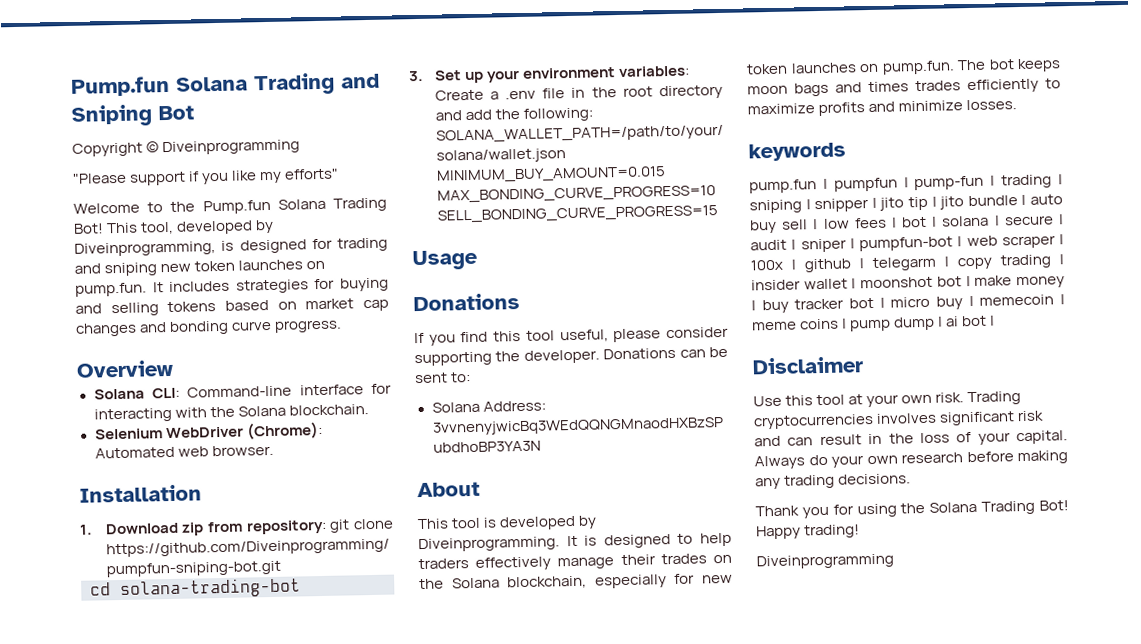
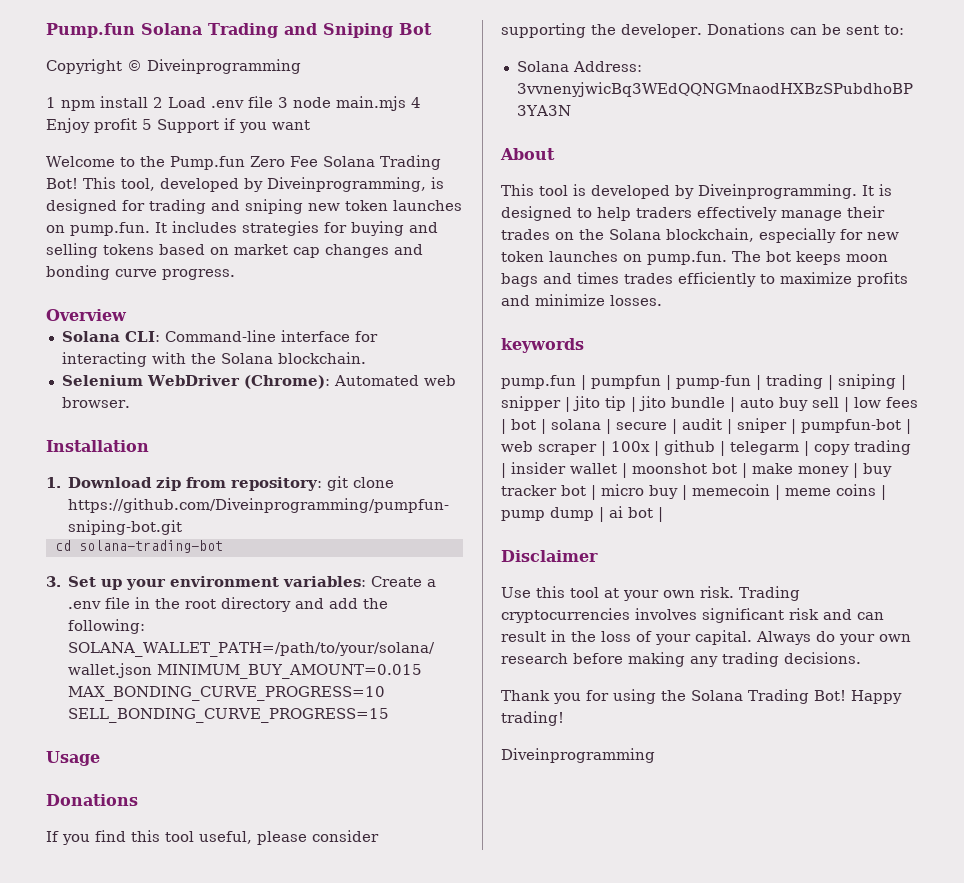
[72,168,340,186] "Please support if you like my efforts" -> [46,96,421,111] [46,118,310,133] 1 npm install 2 Load .env file 3 node main.mjs 4 Enjoy profit 5 Support if you want
(271, 207) none -> [249,156,318,167] Zero Fee

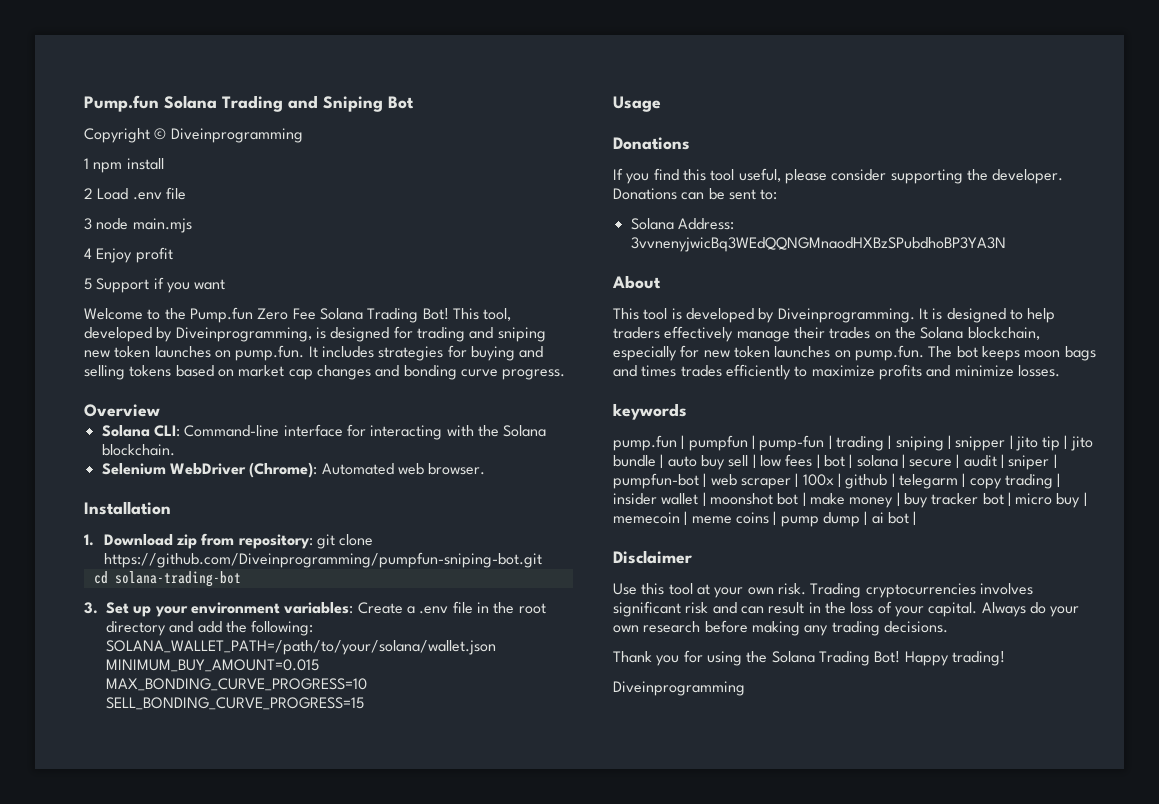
(148, 102) none -> (164, 164) //
(273, 102) none -> (186, 193) //
(406, 103) none -> (192, 225) //
(137, 125) none -> (173, 255) //

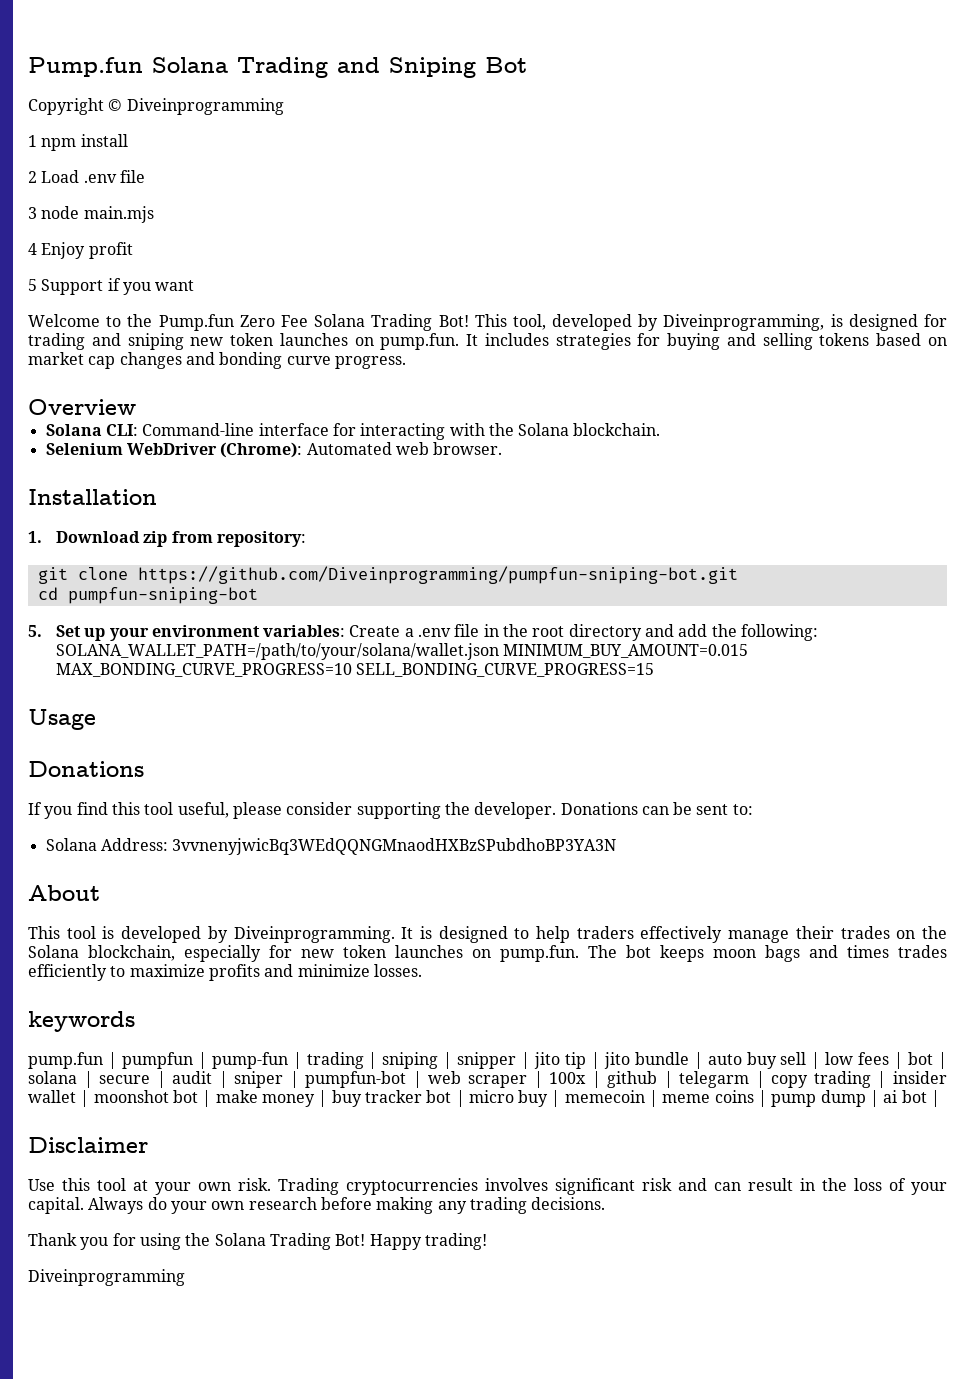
(313, 541) none -> (306, 539) //
[114,571,241,587] [84,602,98,614] solana-trading-bot // 3. -> [67,587,258,604] [28,625,42,637] pumpfun-sniping-bot // 5.

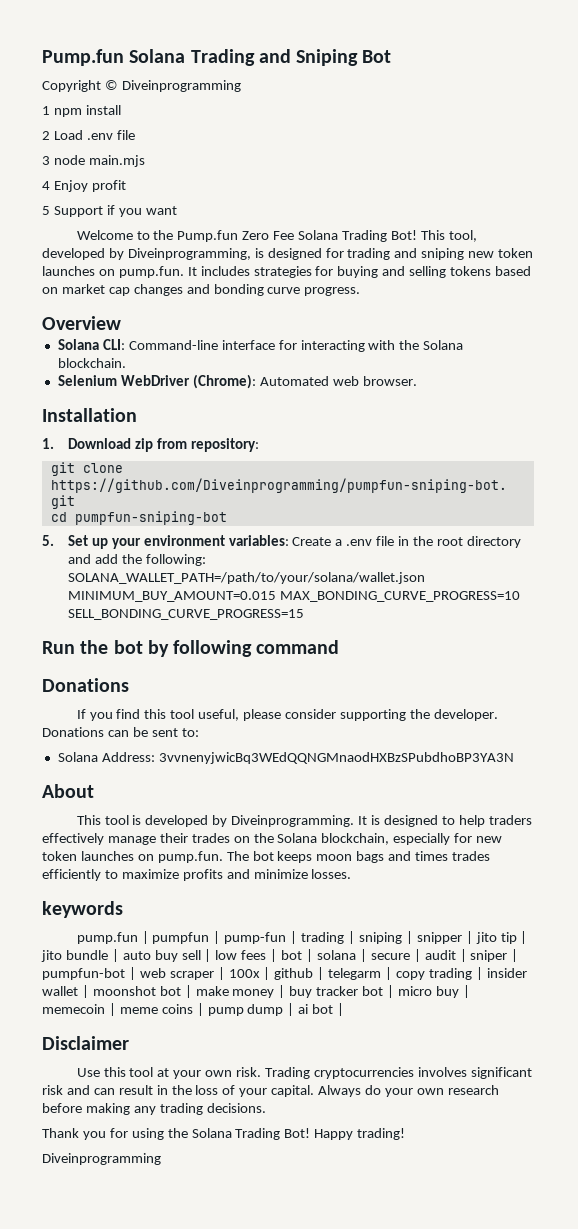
[28,709,96,730] Usage -> [42,640,340,657] Run the bot by following command

